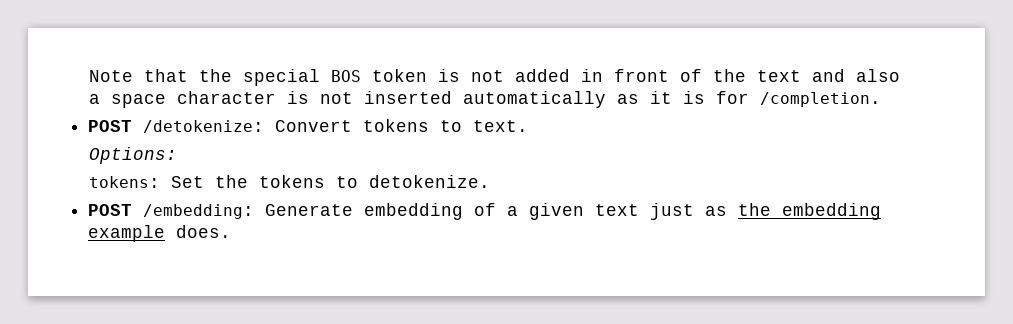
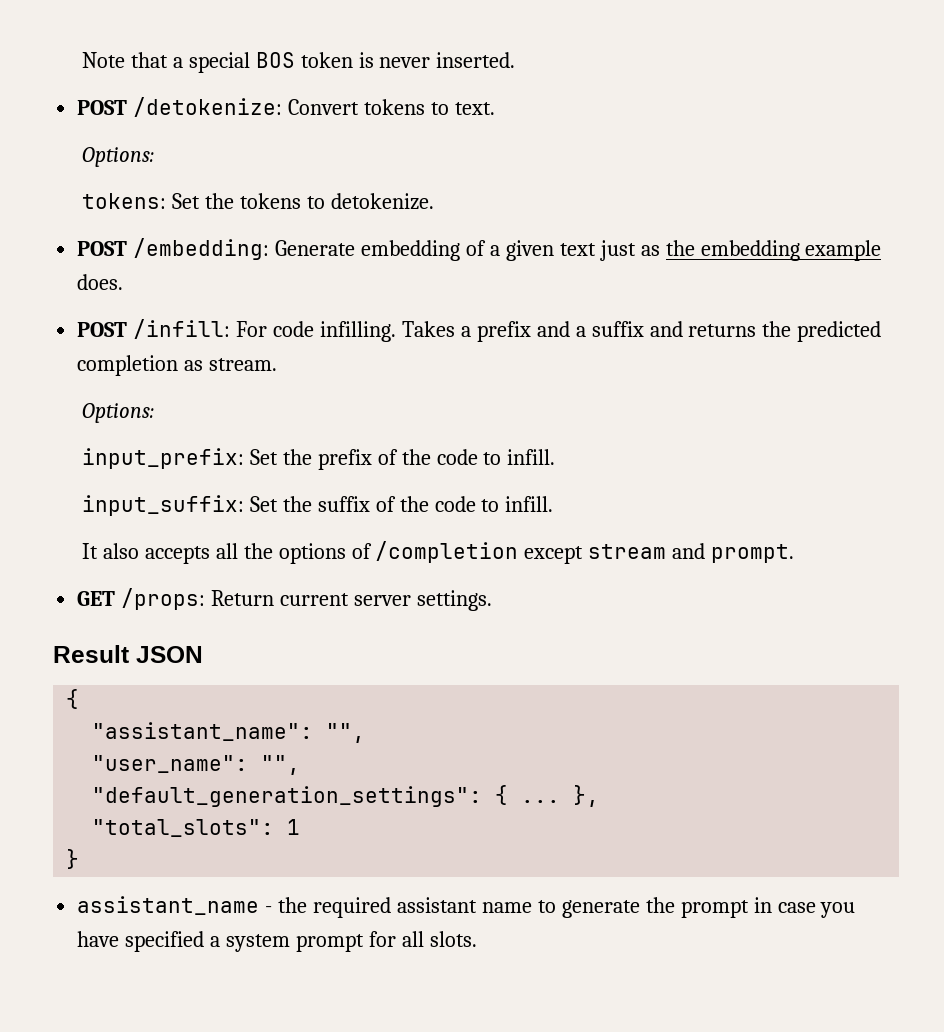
[199,69,233,82] the -> [172,57,183,68] a
[471,69,901,82] [89,91,882,108] not added in front of the text and also a space character is not inserted automatically as it is for /completion. -> [379,52,516,68] never inserted.
(232, 231) none -> [77,319,882,342] [77,355,278,376] [81,403,154,423] [81,448,556,470] [81,495,554,516] [81,541,795,564] [77,588,492,611] [53,645,203,663] [66,689,80,709] [92,722,366,743] [92,755,301,775] [92,785,600,807] [92,819,301,837] [66,849,80,869] [77,896,856,918] [77,931,477,952] // POST /infill: For code infilling. Takes a prefix and a suffix and returns the predicted completion as stream. // Options: // input_prefix: Set the prefix of the code to infill. // input_suffix: Set the suffix of the code to infill. // It also accepts all the options of /completion except stream and prompt. // GET /props: Return current server settings. // Result JSON // { // "assistant_name": "", // "user_name": "", // "default_generation_settings": { ... }, // "total_slots": 1 // } // assistant_name - the required assistant name to generate the prompt in case you have specified a system prompt for all slots.

